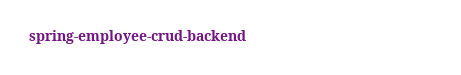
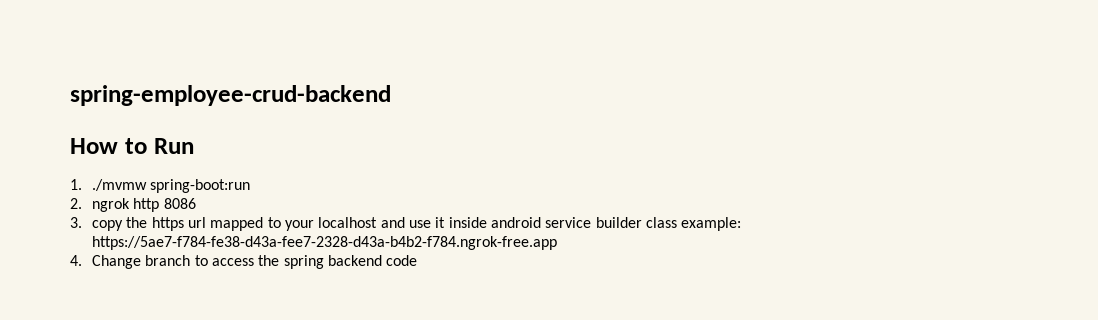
(246, 37) none -> [70,138,194,154] [70,179,251,193] [70,198,196,212] [70,217,742,231] [92,236,558,250] [70,255,418,269] // How to Run // 1. ./mvmw spring-boot:run // 2. ngrok http 8086 // 3. copy the https url mapped to your localhost and use it inside android service builder class example: https://5ae7-f784-fe38-d43a-fee7-2328-d43a-b4b2-f784.ngrok-free.app // 4. Change branch to access the spring backend code

